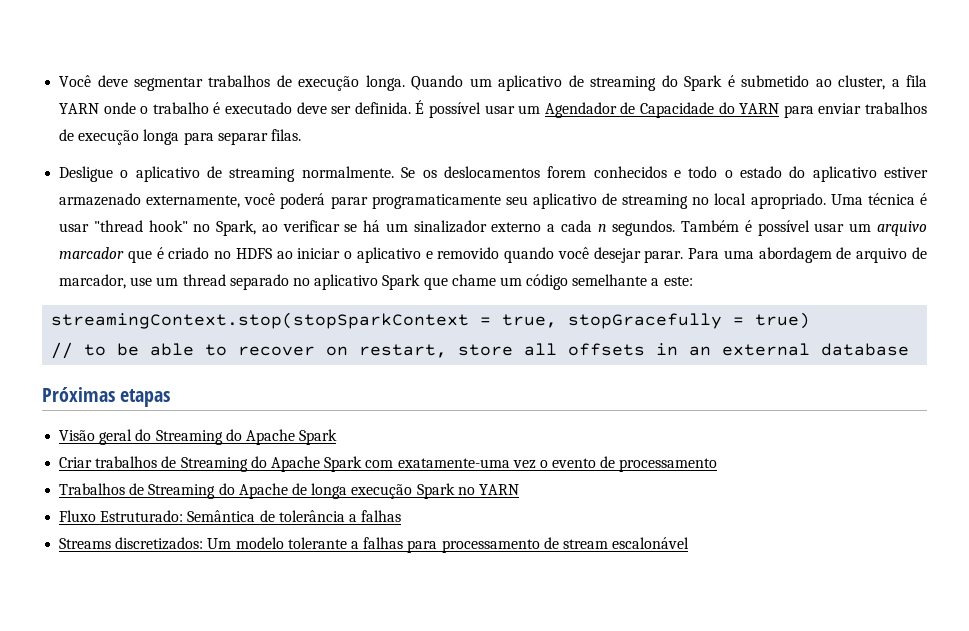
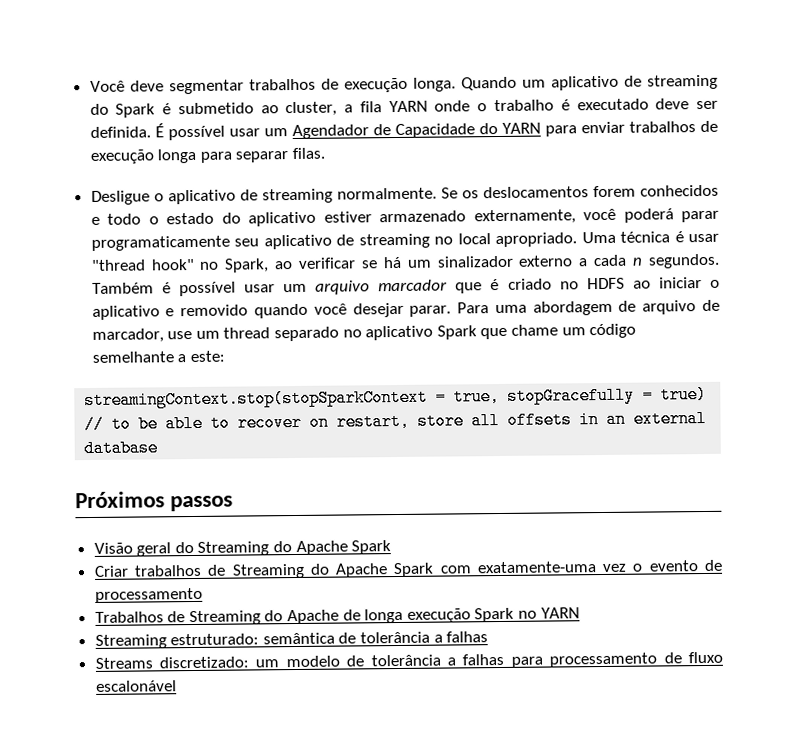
[42,387,171,407] Próximas etapas -> [75,491,234,512] Próximos passos
[59,510,256,522] Fluxo Estruturado: Semântica -> [94,632,335,649] Streaming estruturado: semântica
[115,537,347,550] discretizados: Um modelo tolerante -> [159,654,441,669] discretizado: um modelo de tolerância
[562,539,608,549] stream -> [687,651,723,664] fluxo

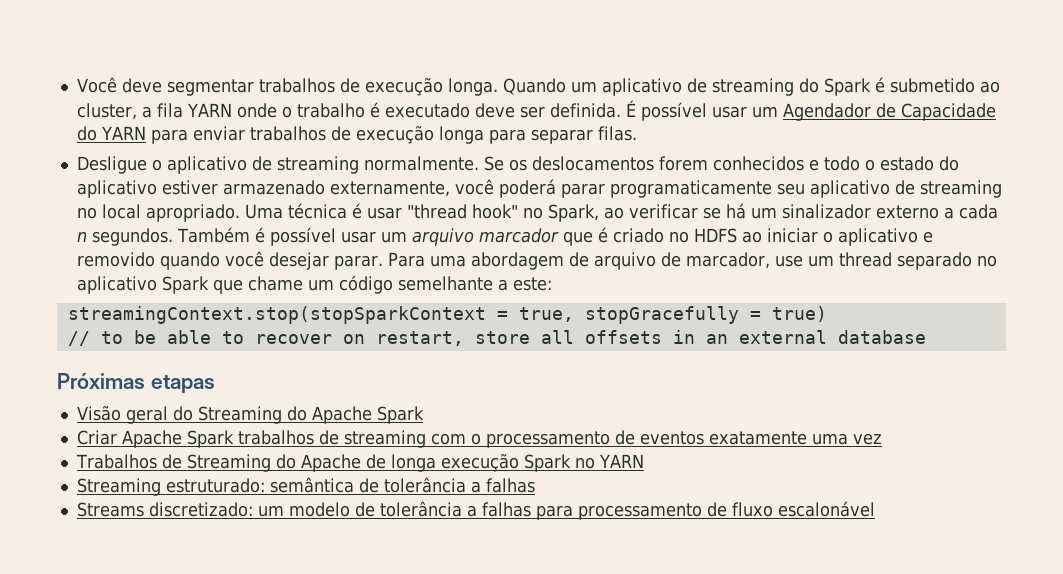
[75,491,234,512] Próximos passos -> [57,373,215,394] Próximas etapas
[133,559,723,579] [94,587,203,603] trabalhos de Streaming do Apache Spark com exatamente-uma vez o evento de processamento -> [121,430,882,448] Apache Spark trabalhos de streaming com o processamento de eventos exatamente uma vez

